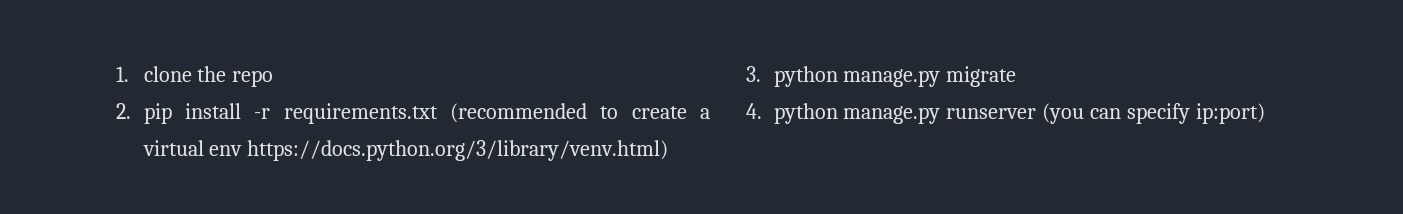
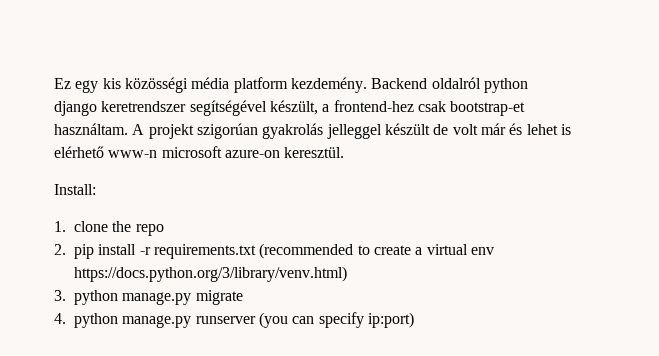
(116, 74) none -> [54,77,528,93] [54,100,526,116] [54,123,571,139] [54,146,345,158] [54,184,96,195] Ez egy kis közösségi média platform kezdemény. Backend oldalról python django keretrendszer segítségével készült, a frontend-hez csak bootstrap-et használtam. A projekt szigorúan gyakrolás jelleggel készült de volt már és lehet is elérhető www-n microsoft azure-on keresztül. // Install: //

